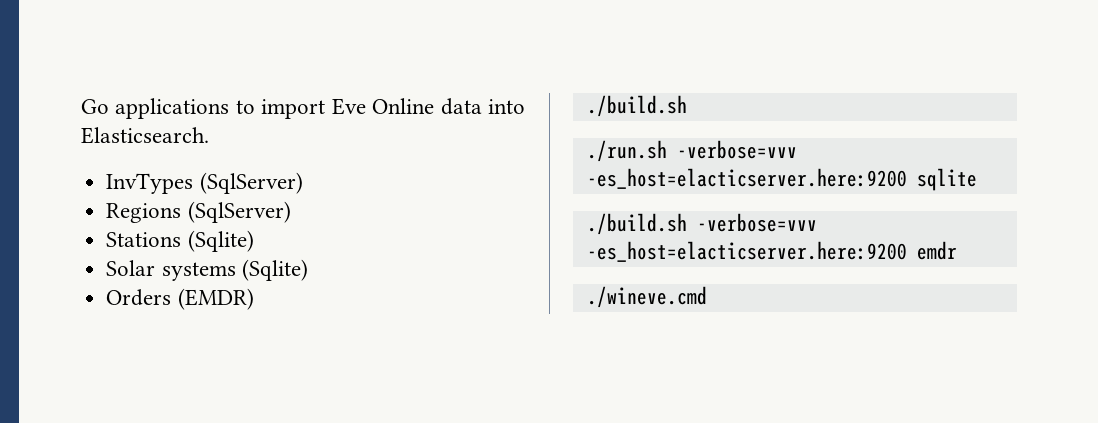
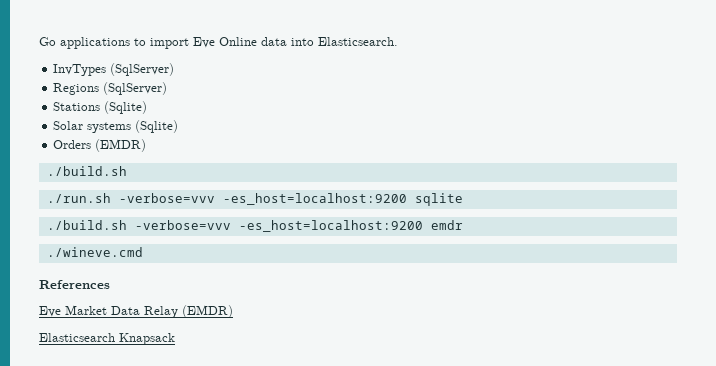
[586,168,907,189] -es_host=elacticserver.here:9200 -> [222,193,407,205] -es_host=localhost:9200
[586,241,907,262] -es_host=elacticserver.here:9200 -> [238,220,423,232] -es_host=localhost:9200
(707, 297) none -> [39,280,110,289] [39,305,233,318] [39,333,175,345] // References // Eve Market Data Relay (EMDR) // Elasticsearch Knapsack

